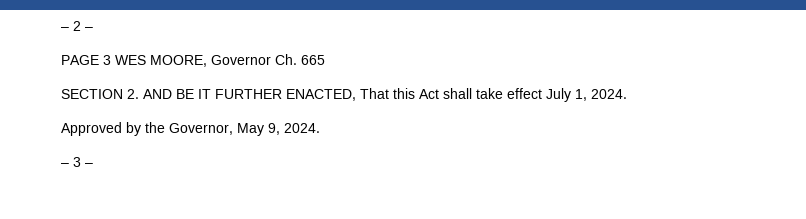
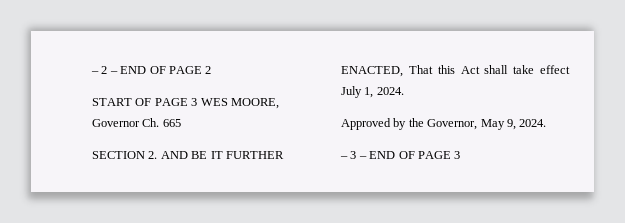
(93, 29) // -> [120,66,212,74] [92,98,152,106] END OF PAGE 2 // START OF
(93, 165) none -> [369,151,461,159] END OF PAGE 3

